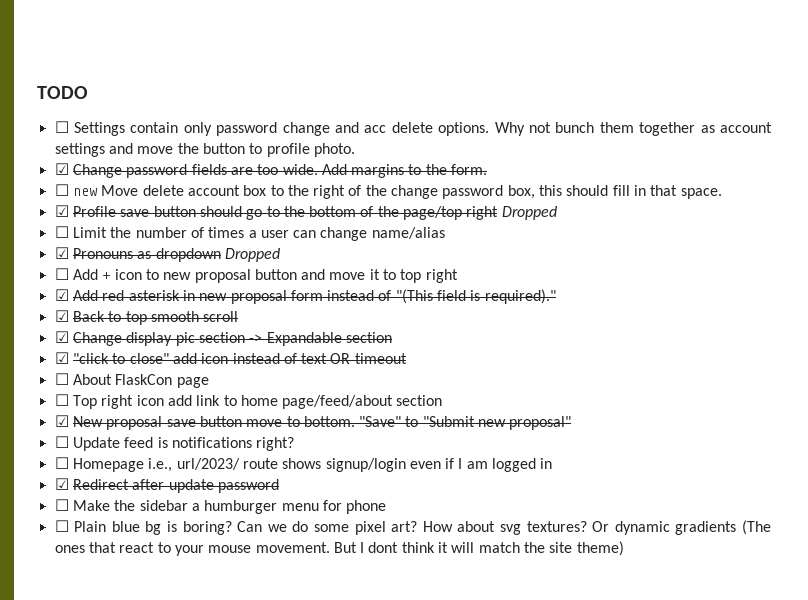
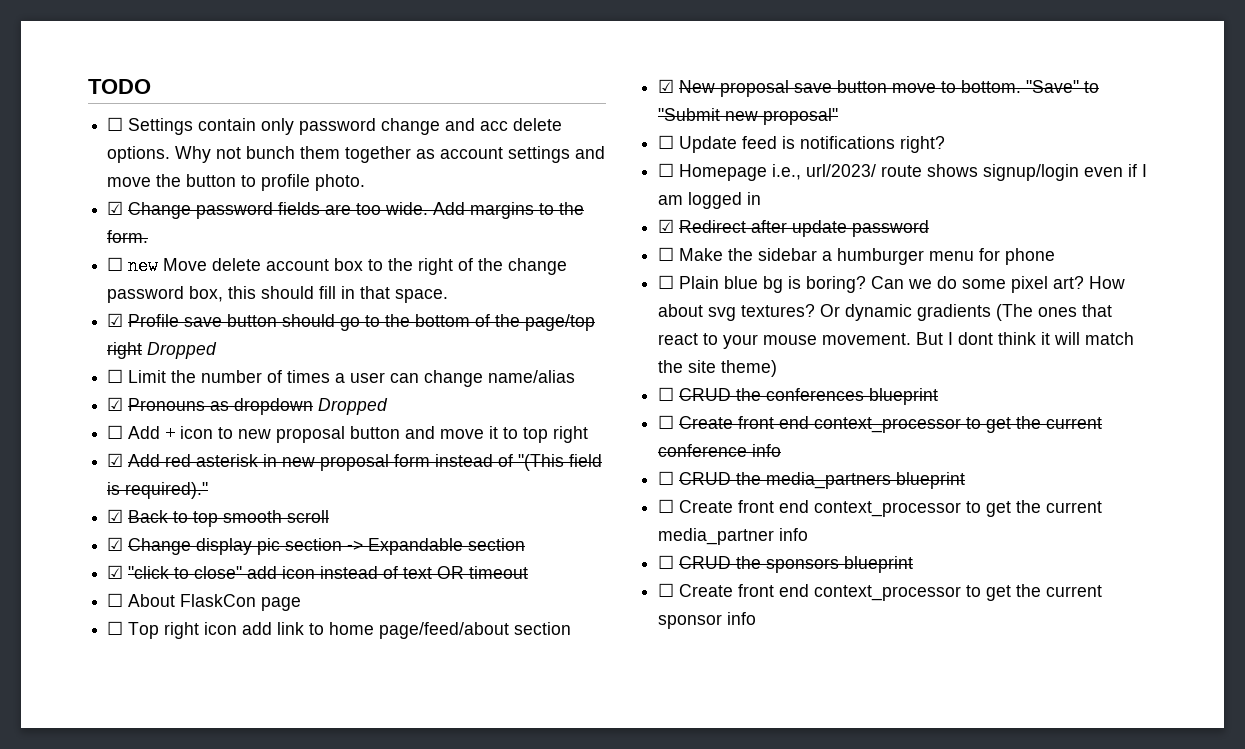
(624, 548) none -> [658,387,939,405] [658,415,1103,433] [658,444,782,457] [658,471,966,489] [658,499,1103,517] [658,528,809,545] [658,555,914,573] [658,583,1103,601] [658,612,757,629] // ☐ CRUD the conferences blueprint // ☐ Create front end context_processor to get the current conference info // ☐ CRUD the media_partners blueprint // ☐ Create front end context_processor to get the current media_partner info // ☐ CRUD the sponsors blueprint // ☐ Create front end context_processor to get the current sponsor info

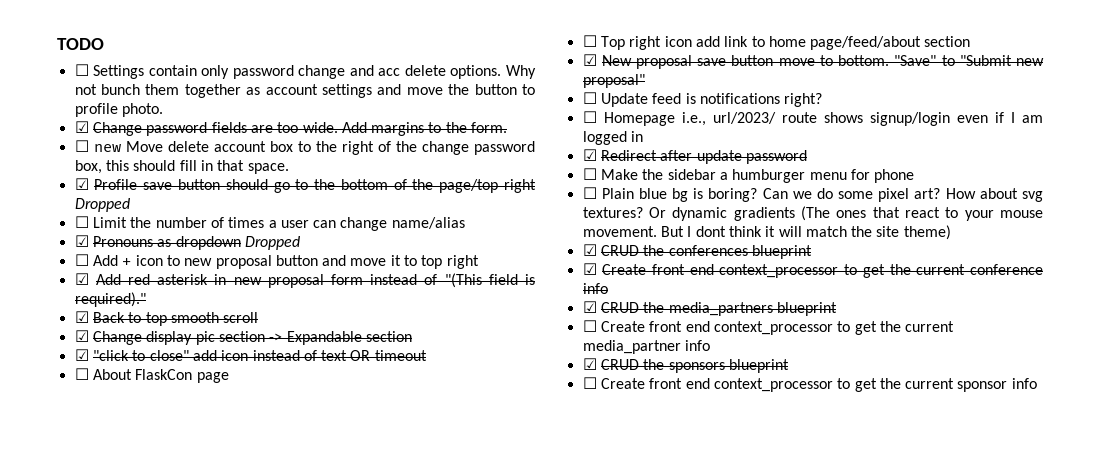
[658,387,675,401] ☐ -> [582,244,597,256] ☑
[658,415,675,429] ☐ -> [582,263,597,275] ☑
[658,471,675,485] ☐ -> [582,301,597,313] ☑
[658,555,675,569] ☐ -> [582,358,597,370] ☑

